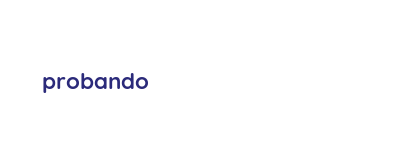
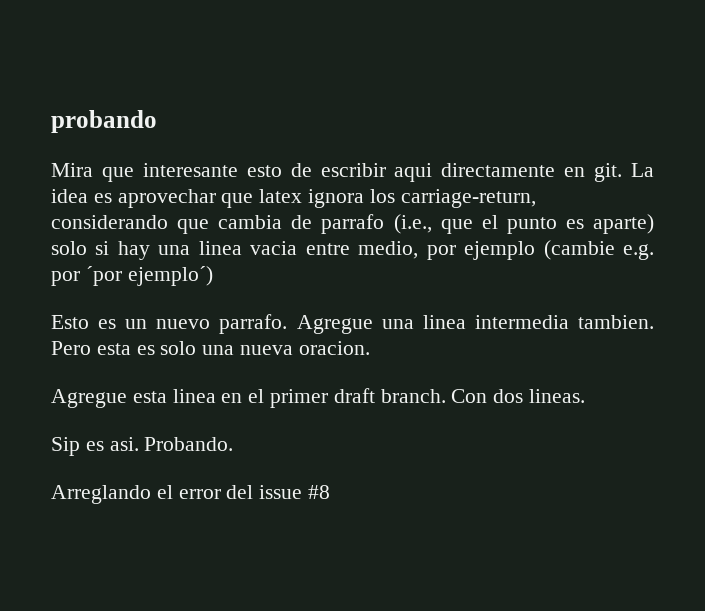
(149, 83) none -> [51,163,654,182] [51,189,536,208] [51,214,655,234] [51,240,654,260] [51,266,213,286] [51,314,654,334] [51,341,370,355] [51,388,586,408] [51,437,234,456] [51,485,331,504] // Mira que interesante esto de escribir aqui directamente en git. La idea es aprovechar que latex ignora los carriage-return, considerando que cambia de parrafo (i.e., que el punto es aparte) solo si hay una linea vacia entre medio, por ejemplo (cambie e.g. por ´por ejemplo´) // Esto es un nuevo parrafo. Agregue una linea intermedia tambien. Pero esta es solo una nueva oracion. // Agregue esta linea en el primer draft branch. Con dos lineas. // Sip es asi. Probando. // Arreglando el error del issue #8

